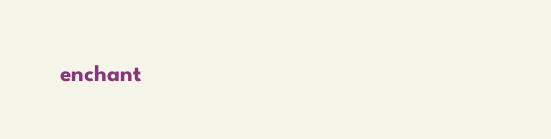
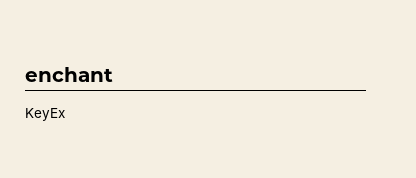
(141, 73) none -> [25,108,65,121] // KeyEx

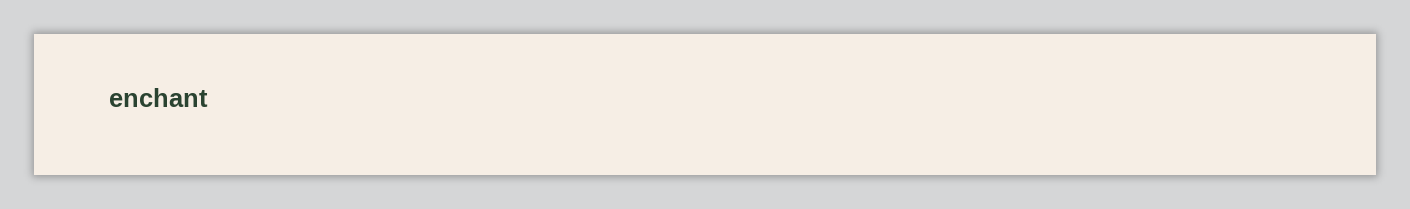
[25,108,65,121] // KeyEx -> (208, 97) none

